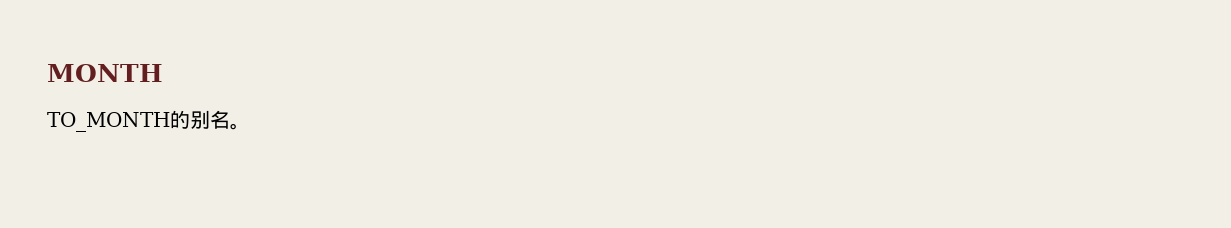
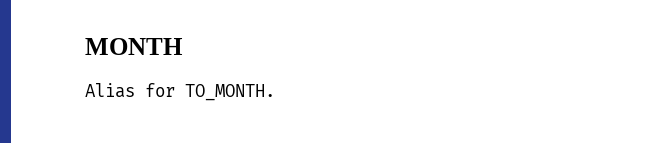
[47,110,250,132] TO_MONTH的别名。 -> [85,83,275,101] Alias for TO_MONTH.

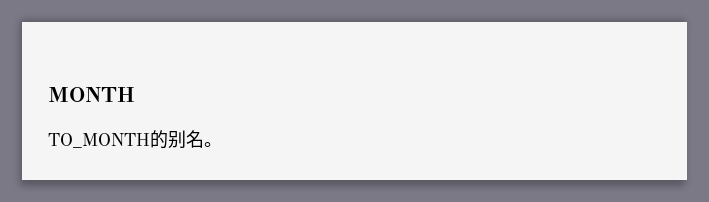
[85,83,275,101] Alias for TO_MONTH. -> [48,130,222,149] TO_MONTH的别名。

